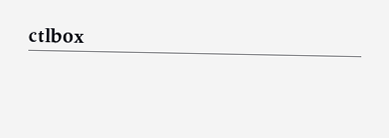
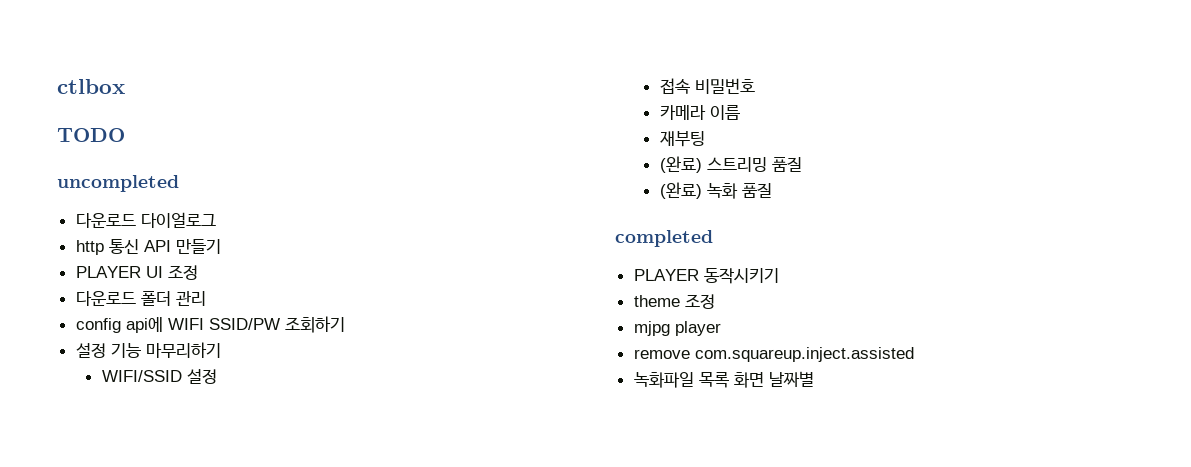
(85, 35) none -> [57,128,125,142] [57,175,179,192] [75,212,216,228] [75,239,221,255] [75,265,198,280] [75,291,206,306] [75,316,345,333] [75,342,221,358] [101,369,217,384] [659,78,755,94] [659,105,740,120] [659,131,705,147] [659,156,802,173] [659,182,772,199] [615,230,713,247] [633,268,779,284] [633,294,715,309] [633,321,721,336] [633,347,914,362] [633,371,814,388] // TODO // uncompleted // 다운로드 다이얼로그 // http 통신 API 만들기 // PLAYER UI 조정 // 다운로드 폴더 관리 // config api에 WIFI SSID/PW 조회하기 // 설정 기능 마무리하기 // WIFI/SSID 설정 // 접속 비밀번호 // 카메라 이름 // 재부팅 // (완료) 스트리밍 품질 // (완료) 녹화 품질 // completed // PLAYER 동작시키기 // theme 조정 // mjpg player // remove com.squareup.inject.assisted // 녹화파일 목록 화면 날짜별

